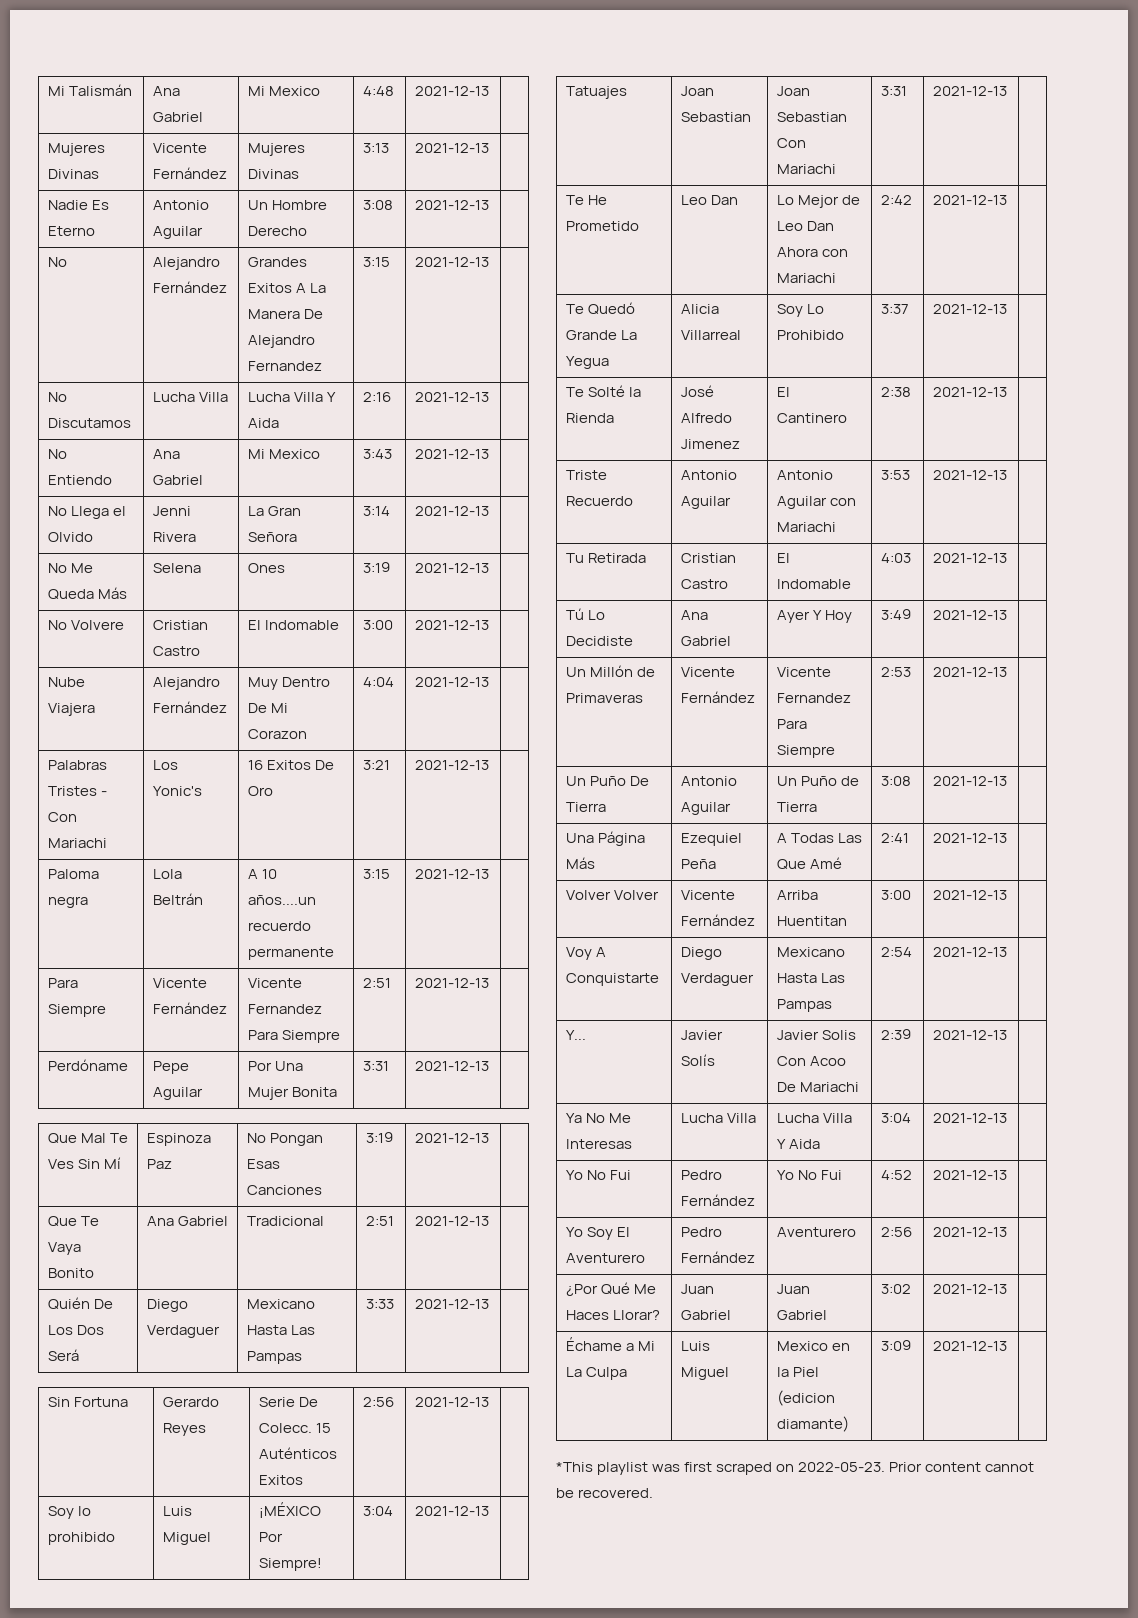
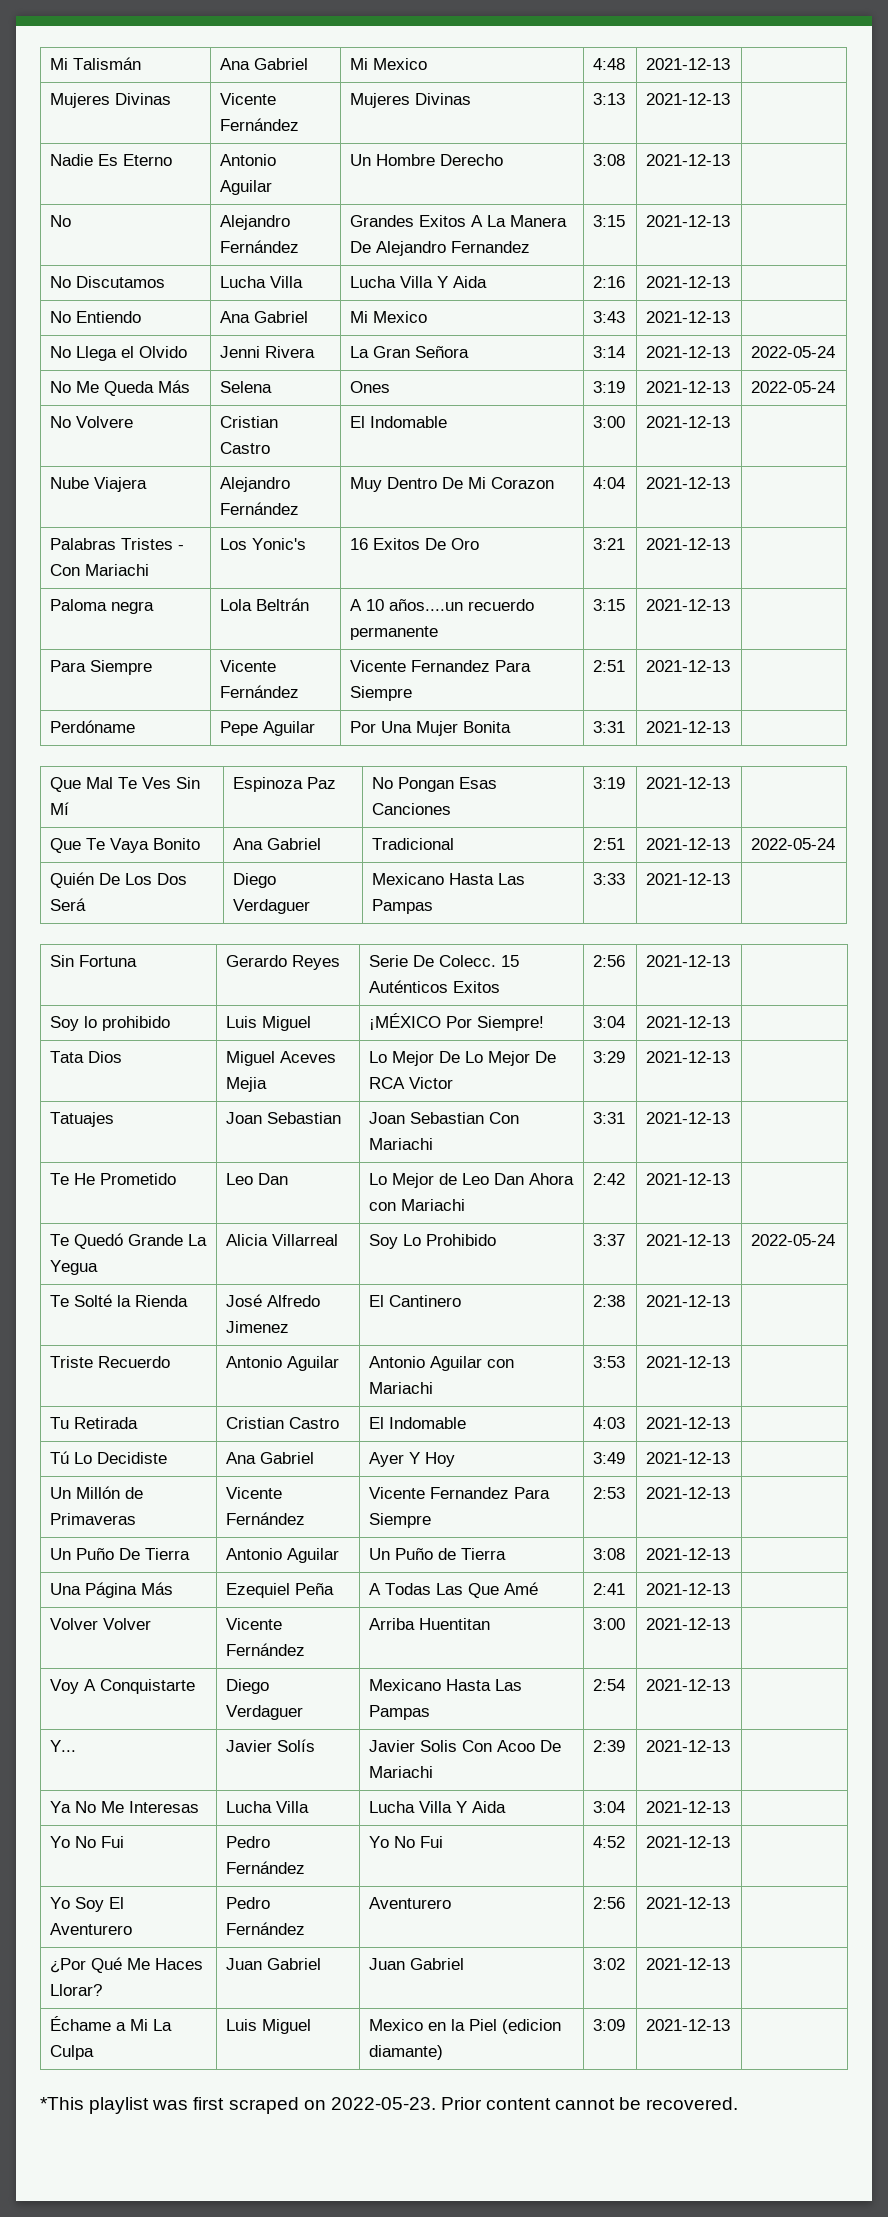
(489, 511) none -> [751,346,836,358] 2022-05-24
(489, 568) none -> [751,381,836,393] 2022-05-24
(489, 1221) none -> [751,838,836,850] 2022-05-24
(489, 1511) none -> [50,1051,123,1063] [226,1051,337,1066] [226,1077,268,1092] [369,1051,557,1066] [369,1077,454,1089] [593,1051,626,1063] [646,1051,731,1063] // Tata Dios | Miguel Aceves Mejia | Lo Mejor De Lo Mejor De RCA Victor | 3:29 | 2021-12-13 |
(1007, 309) none -> [751,1234,836,1246] 2022-05-24

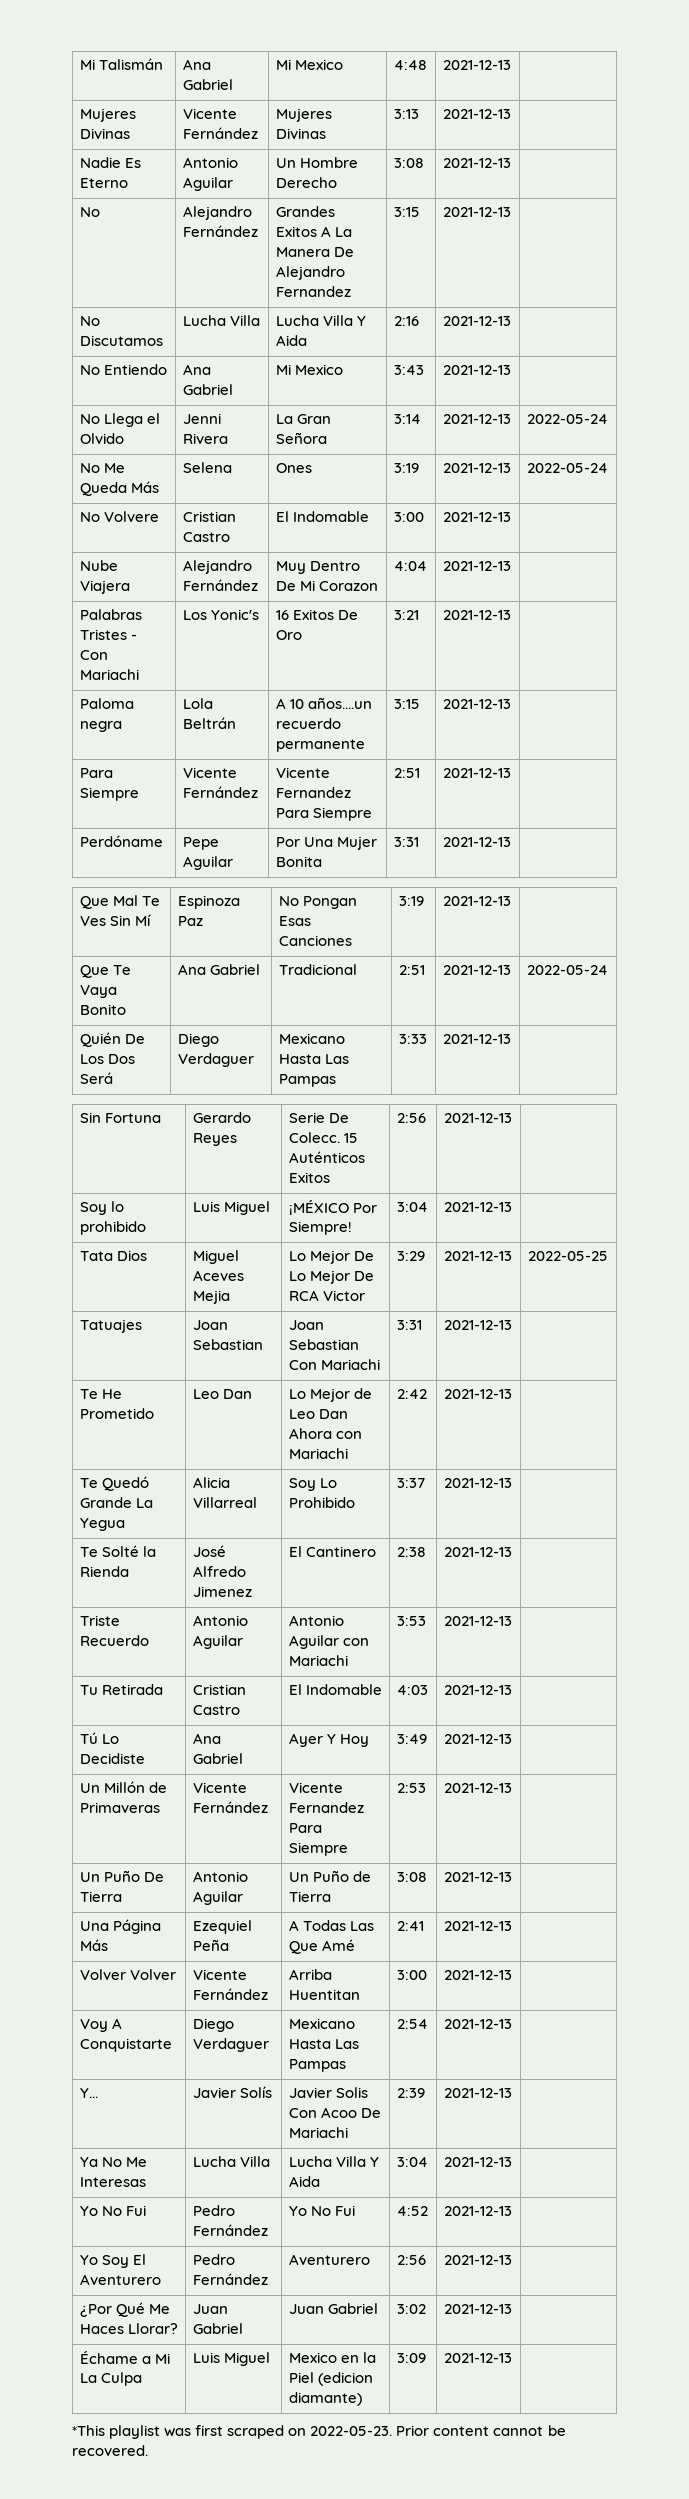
(731, 1057) none -> [527,1251,608,1261] 2022-05-25
[751,1234,836,1246] 2022-05-24 -> (512, 1483) none

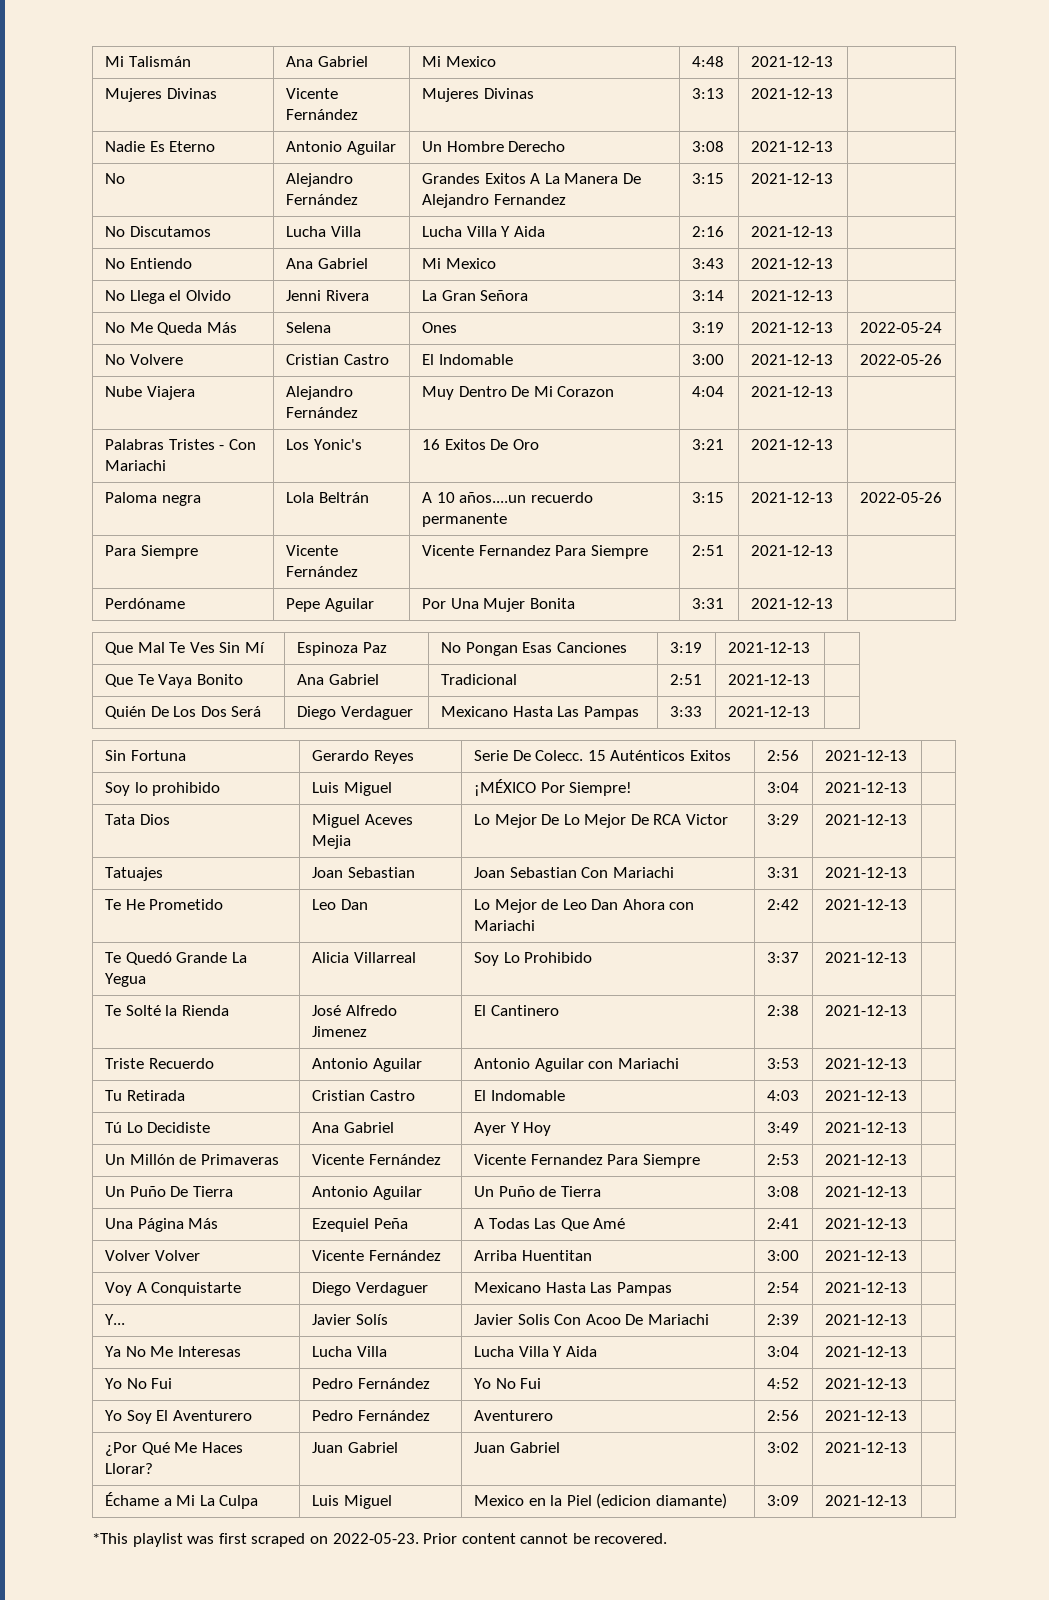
[526,414,608,424] 2022-05-24 -> (833, 295) none
(511, 517) none -> [859,354,942,365] 2022-05-26
(511, 704) none -> [859,492,942,503] 2022-05-26
[526,965,608,975] 2022-05-24 -> (810, 679) none
[527,1251,608,1261] 2022-05-25 -> (907, 819) none

